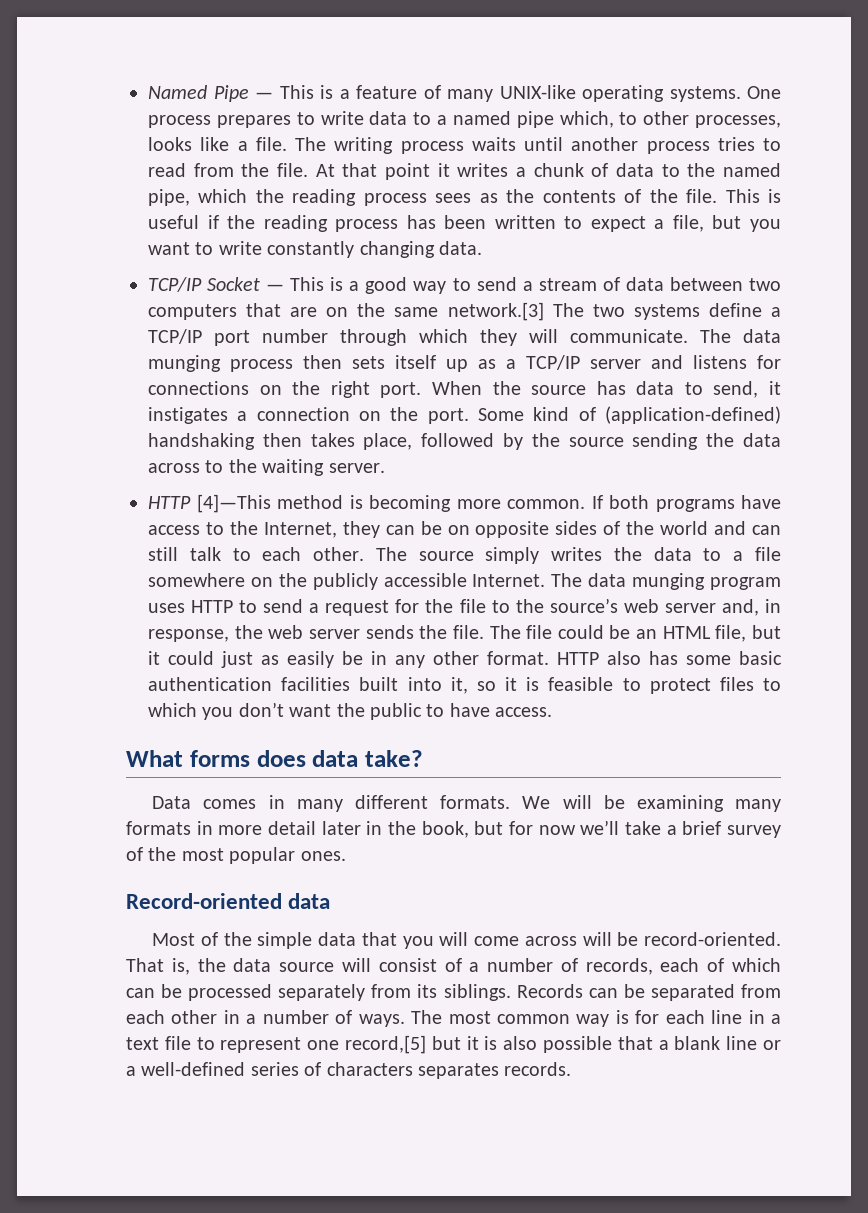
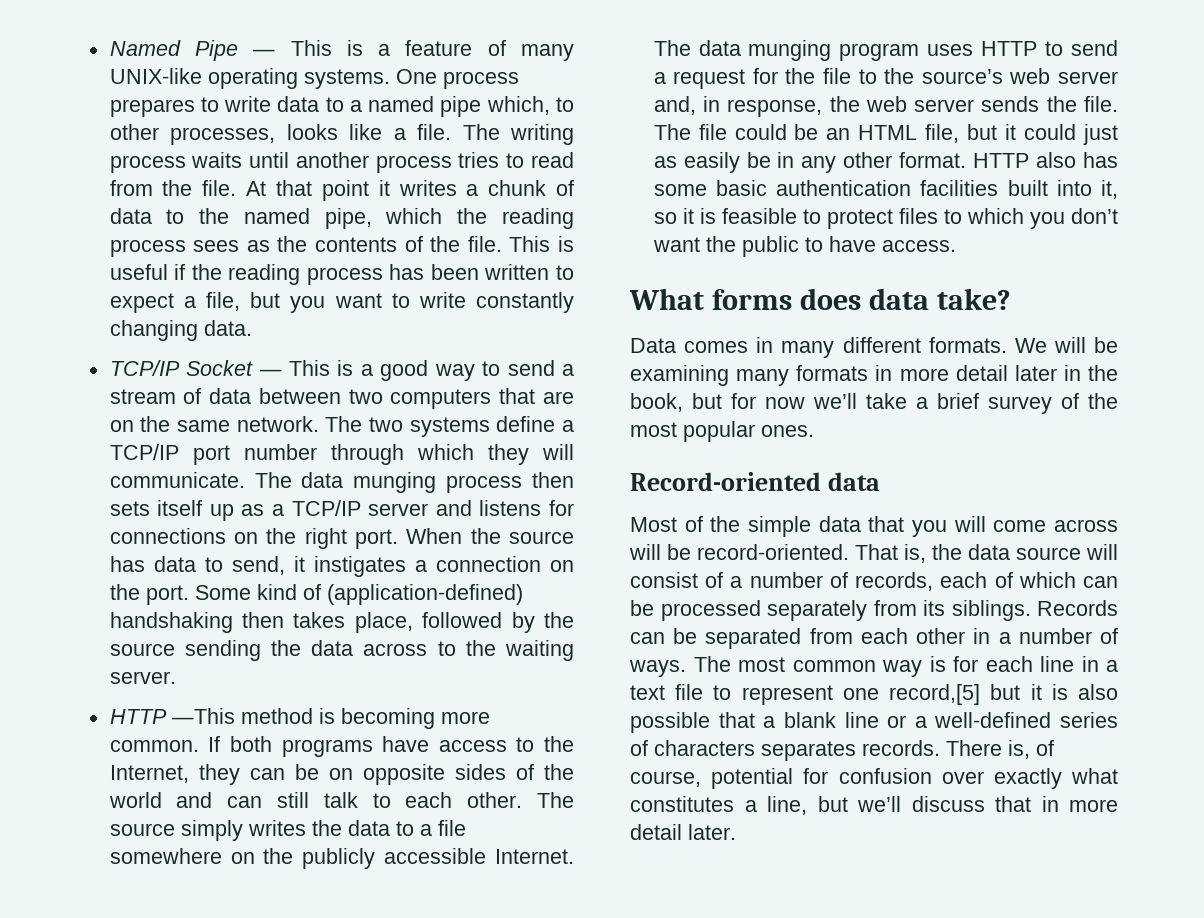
[447,302,544,321] network.[3] -> [236,416,319,432] network.
[196,494,271,513] [4]—This -> [171,708,235,724] —This
(572, 1069) none -> [946,740,1054,759] [630,768,1118,789] [630,796,1118,815] [630,824,736,840] There is, of course, potential for confusion over exactly what constitutes a line, but we’ll discuss that in more detail later.

